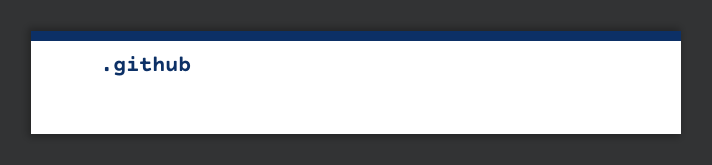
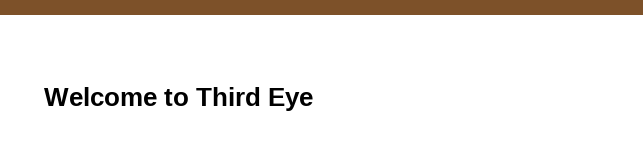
[100,56,191,76] .github -> [44,87,314,111] Welcome to Third Eye

